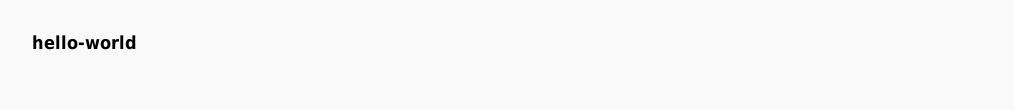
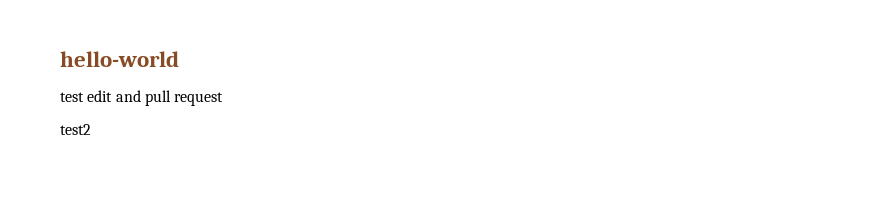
(137, 42) none -> [60,90,224,106] [60,124,91,135] // test edit and pull request // test2

